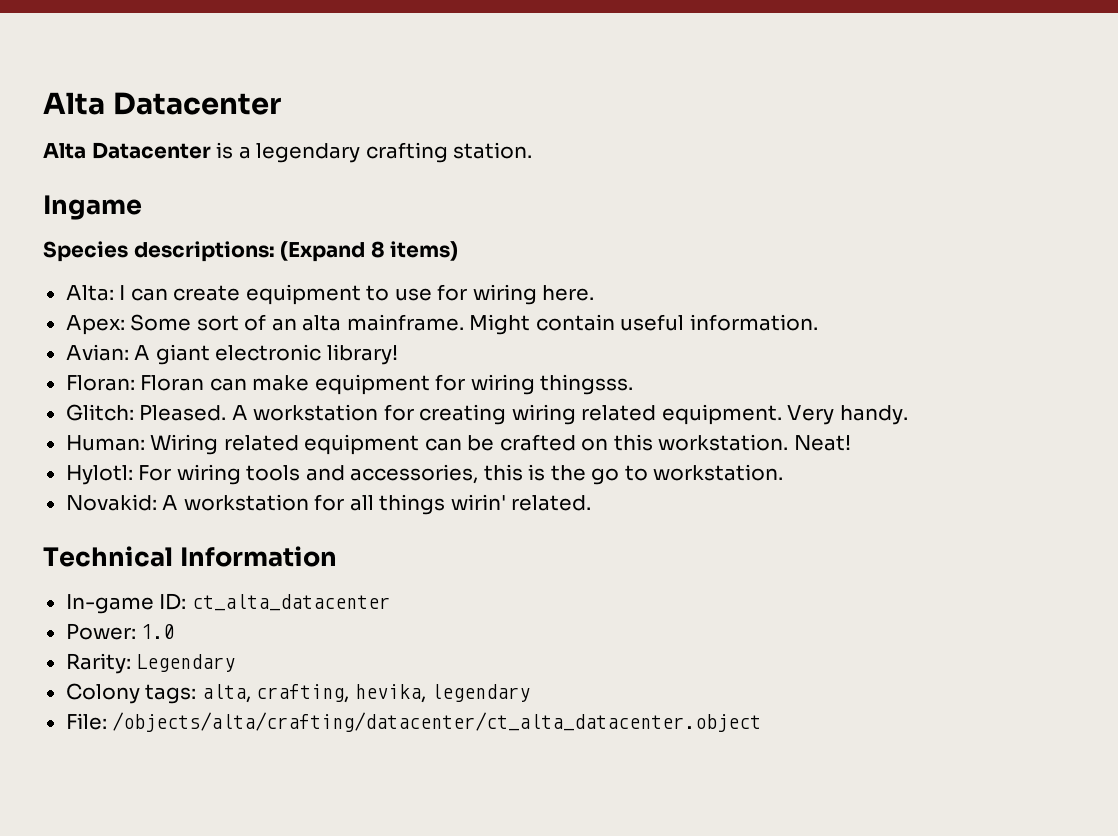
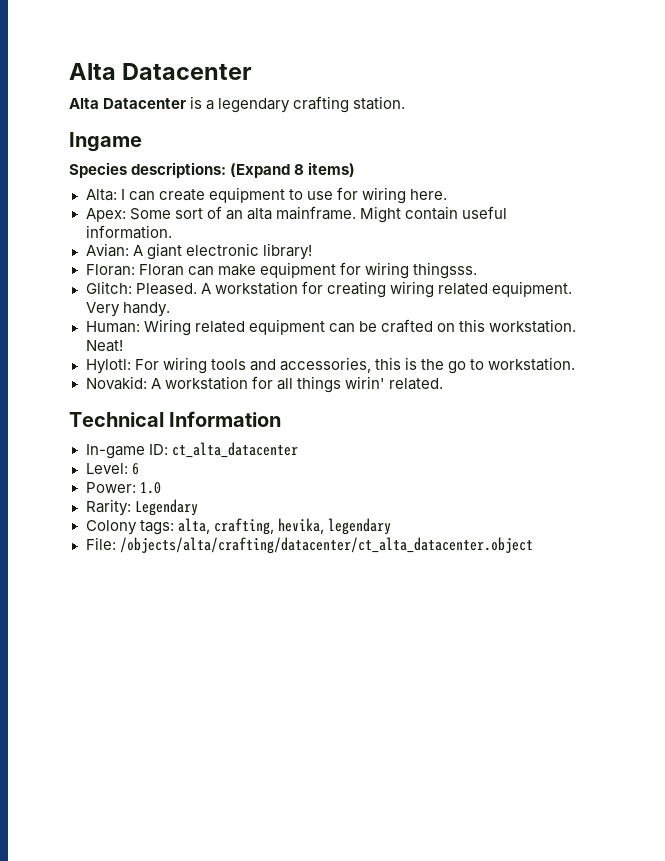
(390, 602) none -> [85,463,139,475] // Level: 6

